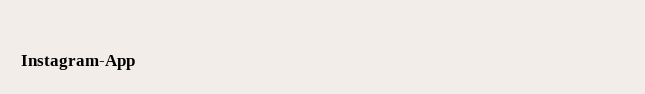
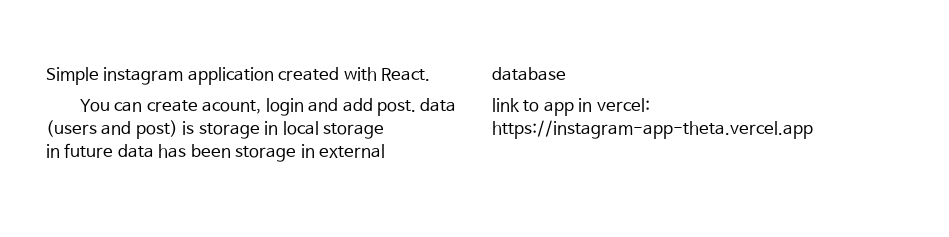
[21,55,135,70] Instagram-App -> [46,67,431,85] [79,98,457,116] [46,120,385,139] [46,143,386,162] [492,67,566,81] [492,98,650,116] [492,120,813,139] Simple instagram application created with React. // You can create acount, login and add post. data (users and post) is storage in local storage // in future data has been storage in external database // link to app in vercel: https://instagram-app-theta.vercel.app

